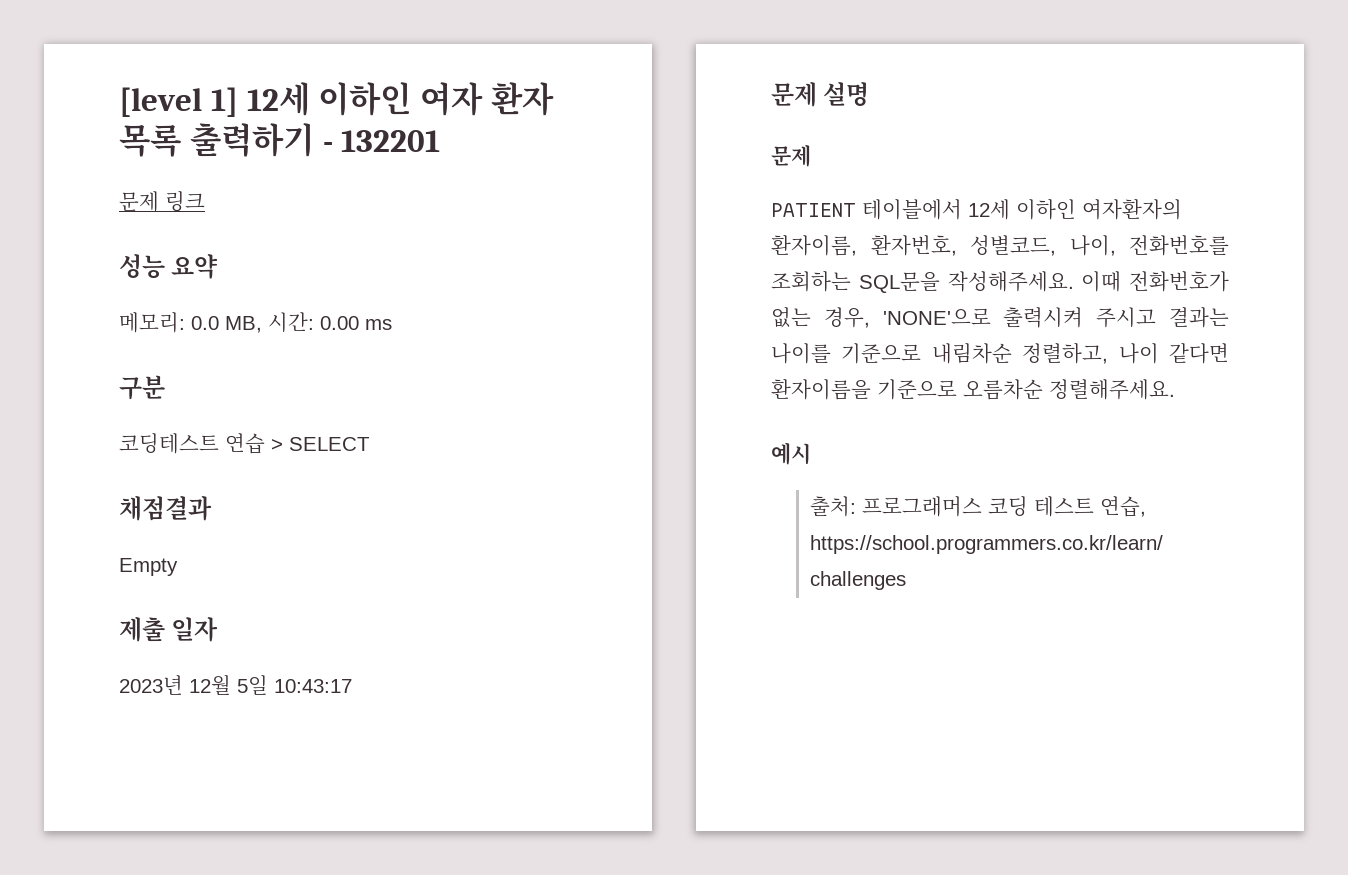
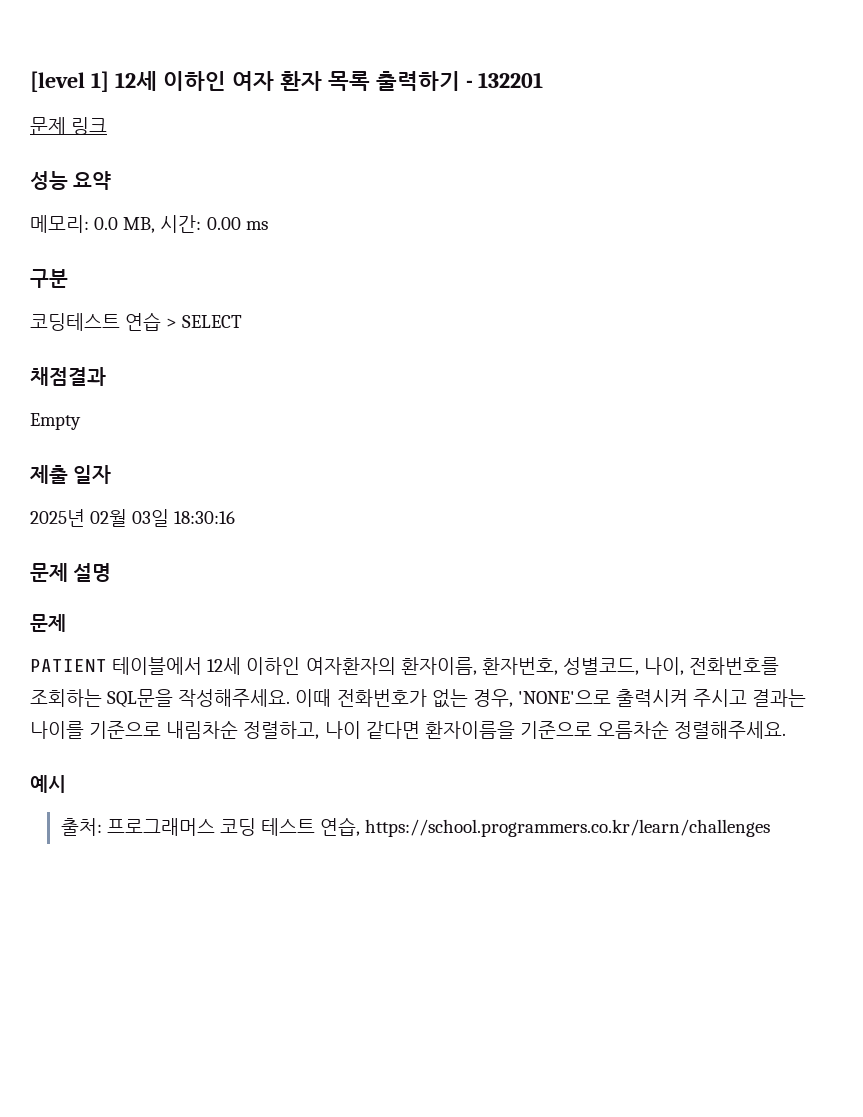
[119,674,352,695] 2023년 12월 5일 10:43:17 -> [30,509,236,527] 2025년 02월 03일 18:30:16

